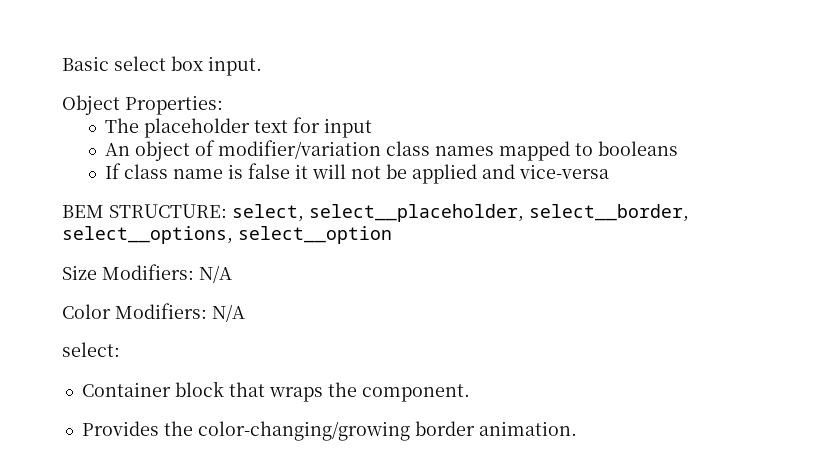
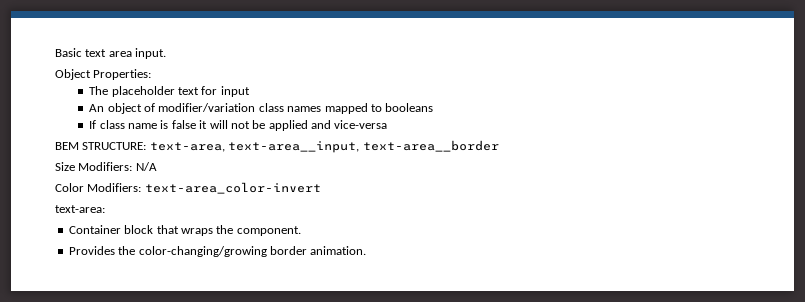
[114,56,203,71] select box -> [85,49,132,57] text area
[232,204,689,222] [62,226,392,244] select, select__placeholder, select__border, select__options, select__option -> [149,140,499,153] text-area, text-area__input, text-area__border
[212,304,245,322] [62,342,120,357] N/A // select: -> [144,182,321,194] [55,205,105,213] text-area_color-invert // text-area:

